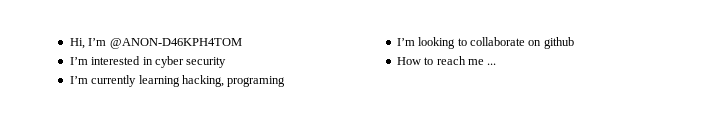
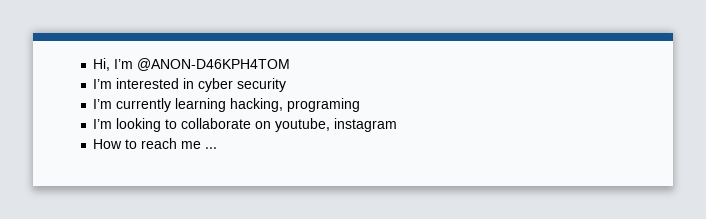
[543,37,574,49] github -> [275,118,398,132] youtube, instagram

